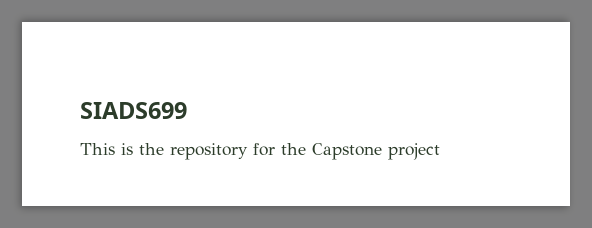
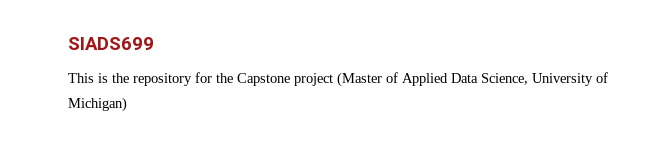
(440, 151) none -> [337,72,608,87] [68,97,127,112] (Master of Applied Data Science, University of Michigan)

